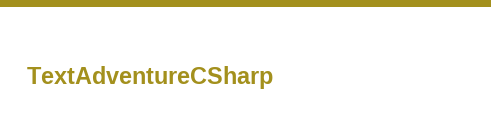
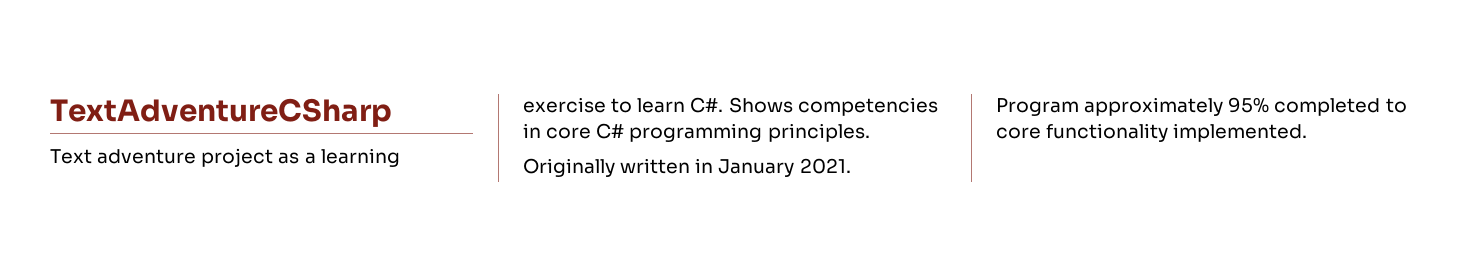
(273, 77) none -> [50,148,400,167] [523,97,938,116] [523,123,870,142] [523,158,851,177] [996,97,1407,116] [996,123,1308,142] // Text adventure project as a learning exercise to learn C#. Shows competencies in core C# programming principles. // Originally written in January 2021. // Program approximately 95% completed to core functionality implemented.

